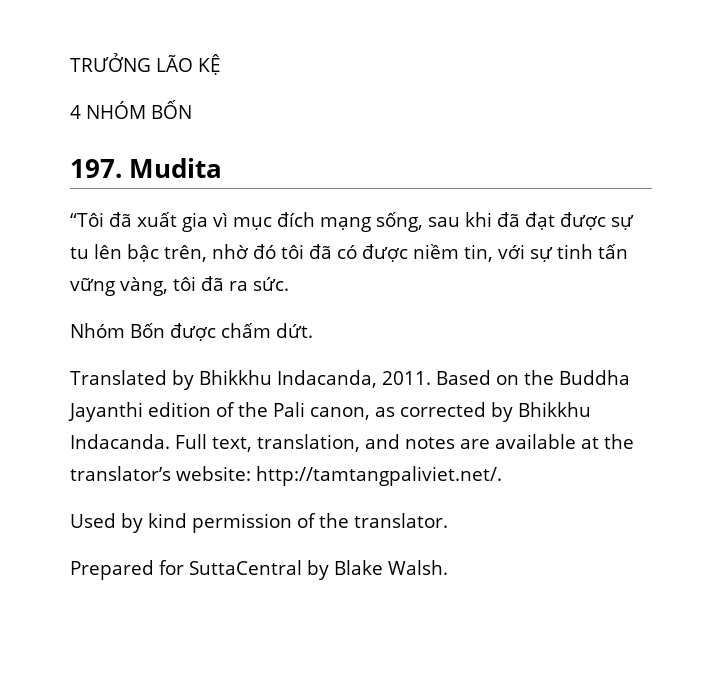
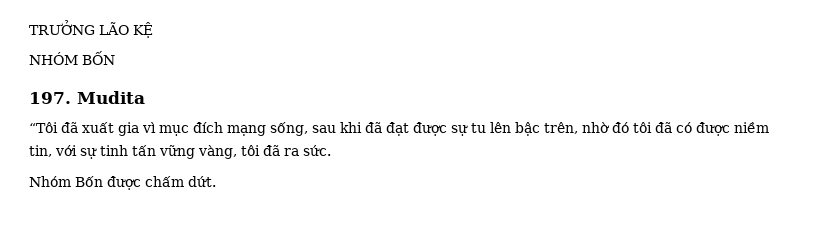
[70,105,81,119] 4 -> (153, 30) none
[70,370,630,390] [68,402,591,422] [70,434,634,452] [70,466,503,486] [70,513,448,533] [70,560,448,580] // Translated by Bhikkhu Indacanda, 2011. Based on the Buddha Jayanthi edition of the Pali canon, as corrected by Bhikkhu Indacanda. Full text, translation, and notes are available at the translator’s website: http://tamtangpaliviet.net/. // Used by kind permission of the translator. // Prepared for SuttaCentral by Blake Walsh. -> (216, 181) none

